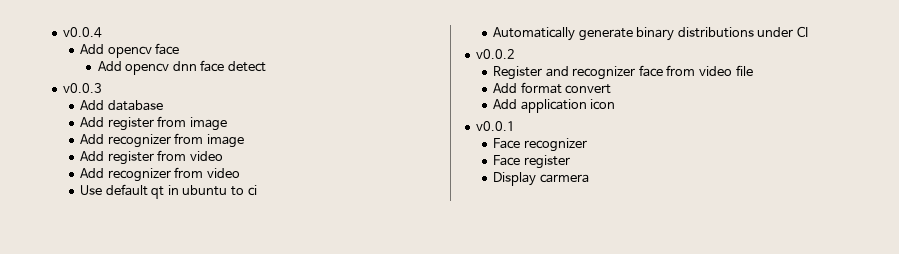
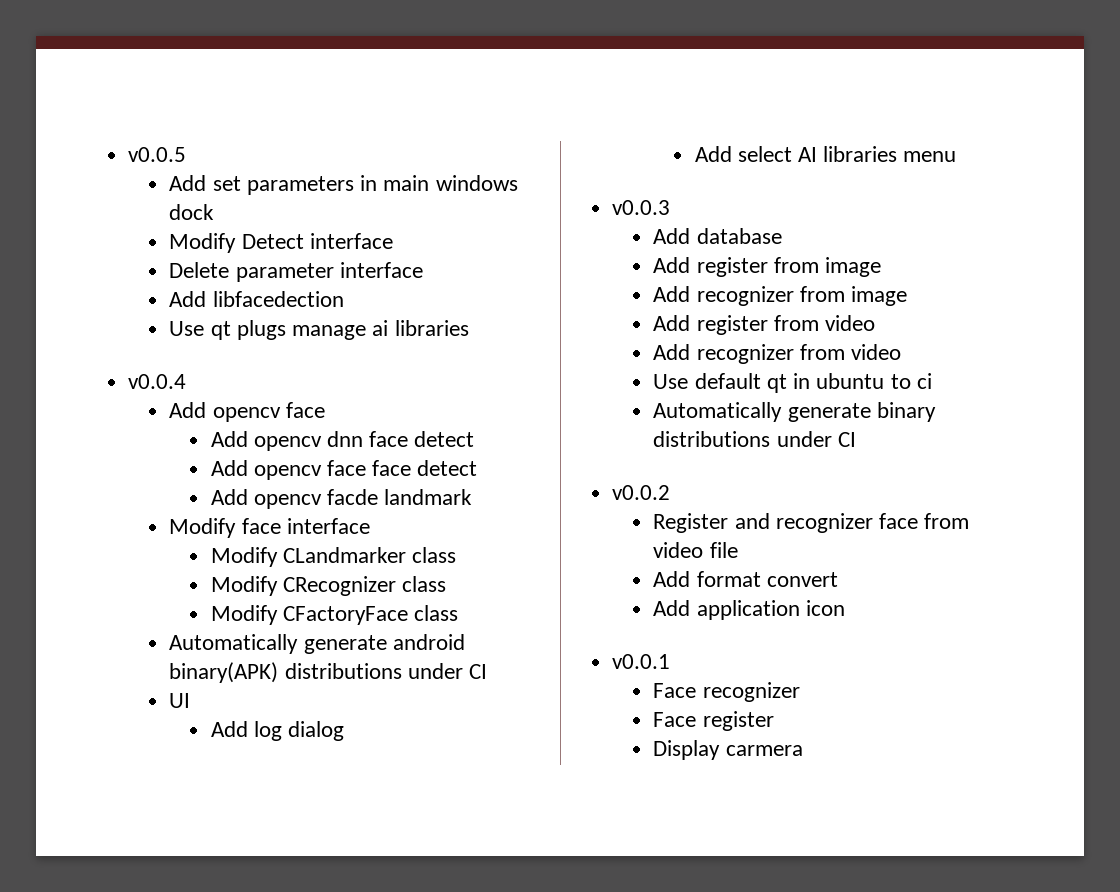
(63, 32) none -> [128,147,187,162] [169,175,518,195] [169,204,215,220] [169,233,393,253] [169,262,423,282] [169,291,344,307] [169,320,469,340] v0.0.5 // Add set parameters in main windows dock // Modify Detect interface // Delete parameter interface // Add libfacedection // Use qt plugs manage ai libraries //
(266, 66) none -> [210,460,478,480] [210,489,473,509] [169,518,370,538] [210,547,457,567] [210,576,447,596] [210,605,459,625] [169,634,465,654] [169,662,488,683] [169,693,191,708] [210,721,345,741] [694,146,957,162] // Add opencv face face detect // Add opencv facde landmark // Modify face interface // Modify CLandmarker class // Modify CRecognizer class // Modify CFactoryFace class // Automatically generate android binary(APK) distributions under CI // UI // Add log dialog // Add select AI libraries menu

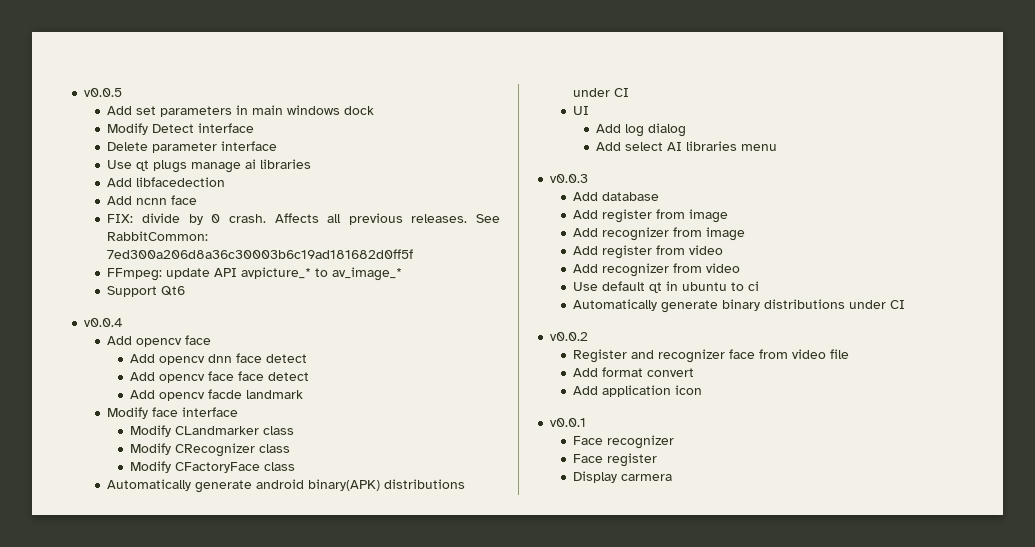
[169,291,344,307] // Add libfacedection -> (278, 146) none
(469, 328) none -> [107,177,226,187] [107,195,198,205] [107,213,500,225] [107,231,209,241] [107,249,414,259] [107,267,403,281] [107,286,186,297] // Add libfacedection // Add ncnn face // FIX: divide by 0 crash. Affects all previous releases. See RabbitCommon: 7ed300a206d8a36c30003b6c19ad181682d0ff5f // FFmpeg: update API avpicture_* to av_image_* // Support Qt6

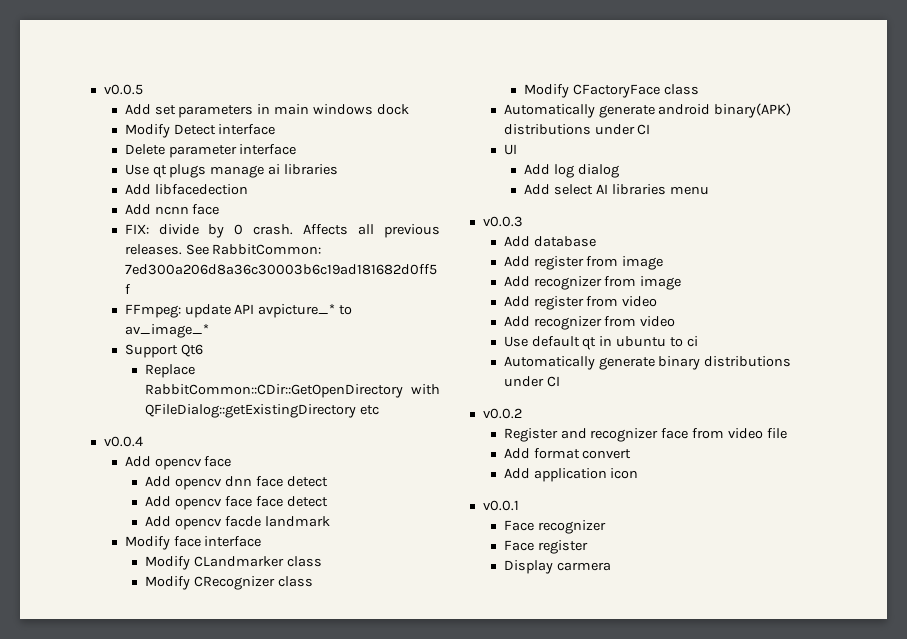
(186, 291) none -> [145,364,196,378] [145,384,440,398] [145,404,380,418] // Replace RabbitCommon::CDir::GetOpenDirectory with QFileDialog::getExistingDirectory etc

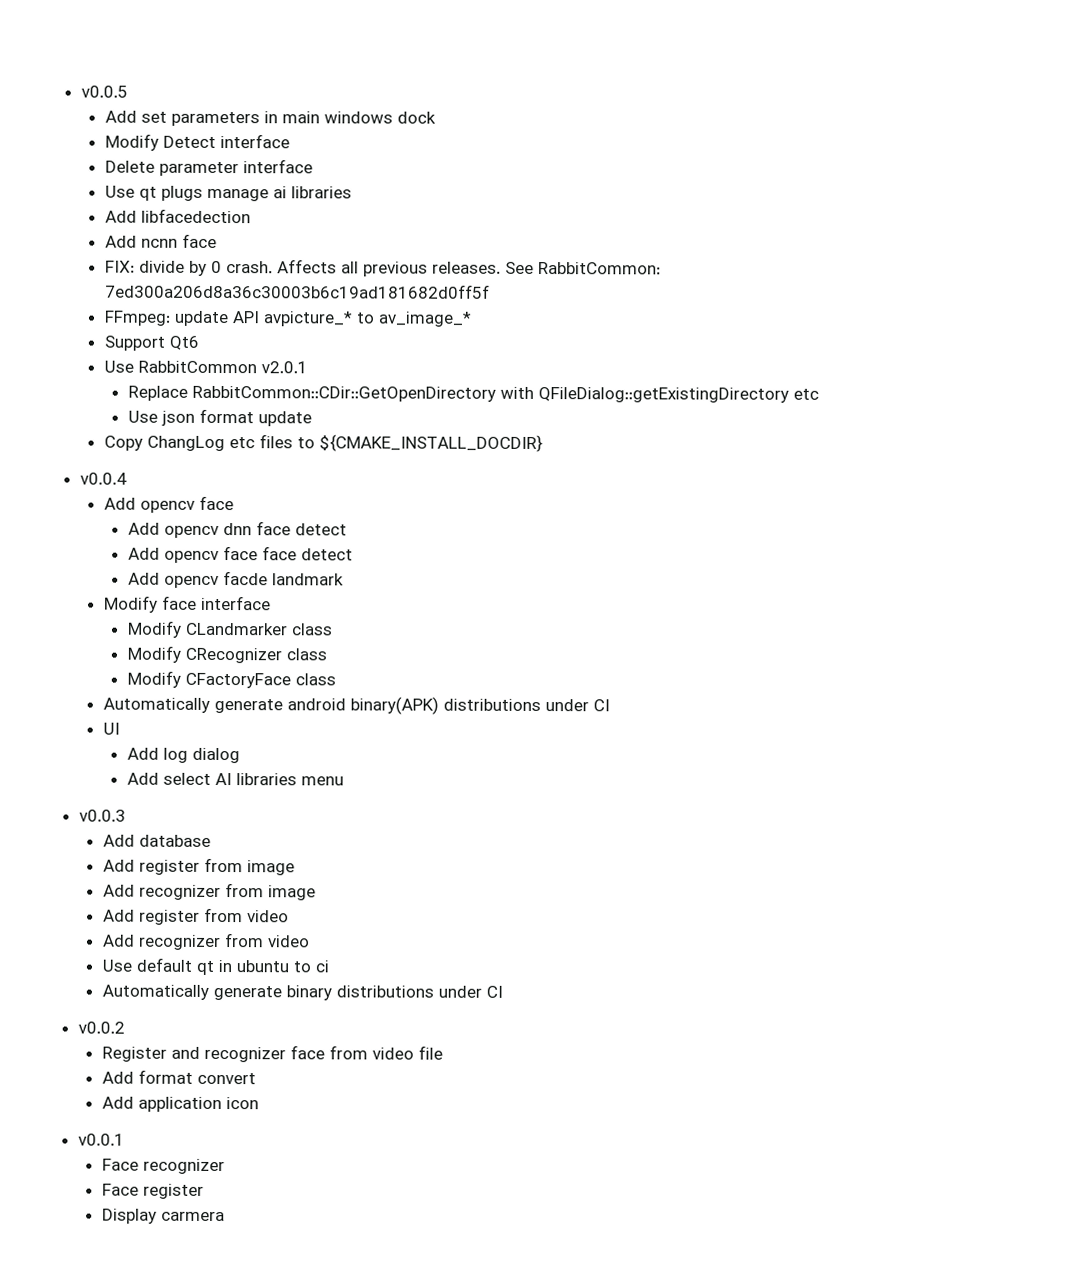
(203, 350) none -> [103,360,308,374] // Use RabbitCommon v2.0.1
(380, 410) none -> [127,408,312,427] [103,434,543,453] // Use json format update // Copy ChangLog etc files to ${CMAKE_INSTALL_DOCDIR}

